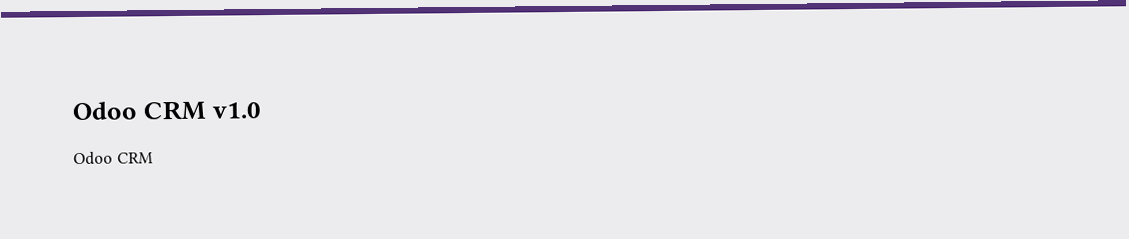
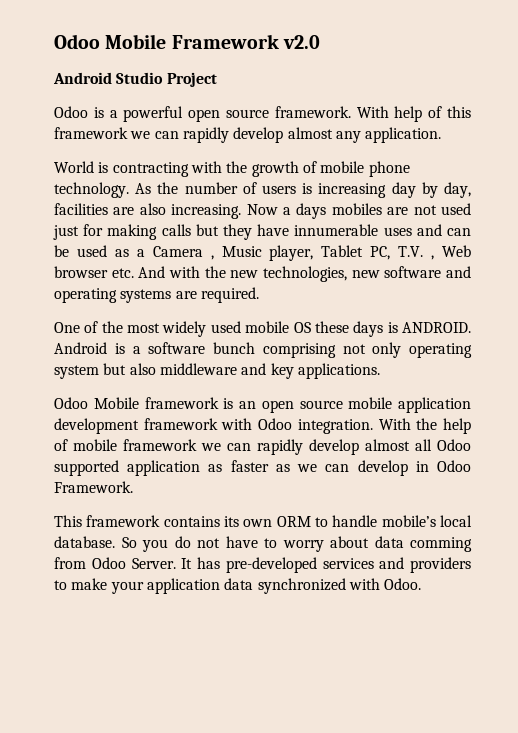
[72,100,262,121] [73,151,153,166] Odoo CRM v1.0 // Odoo CRM -> [54,34,321,49] [53,72,217,87] [54,106,472,122] [54,127,442,143] [54,161,410,177] [54,182,471,198] [54,203,471,219] [53,224,471,240] [54,245,472,261] [54,266,472,282] [54,287,259,303] [54,321,472,337] [54,342,472,358] [54,363,380,379] [54,397,471,413] [54,418,472,434] [54,439,471,455] [54,460,472,476] [54,481,133,493] [54,515,472,527] [54,536,472,552] [54,557,471,573] [54,578,422,594] Odoo Mobile Framework v2.0 // Android Studio Project // Odoo is a powerful open source framework. With help of this framework we can rapidly develop almost any application. // World is contracting with the growth of mobile phone technology. As the number of users is increasing day by day, facilities are also increasing. Now a days mobiles are not used just for making calls but they have innumerable uses and can be used as a Camera , Music player, Tablet PC, T.V. , Web browser etc. And with the new technologies, new software and operating systems are required. // One of the most widely used mobile OS these days is ANDROID. Android is a software bunch comprising not only operating system but also middleware and key applications. // Odoo Mobile framework is an open source mobile application development framework with Odoo integration. With the help of mobile framework we can rapidly develop almost all Odoo supported application as faster as we can develop in Odoo Framework. // This framework contains its own ORM to handle mobile’s local database. So you do not have to worry about data comming from Odoo Server. It has pre-developed services and providers to make your application data synchronized with Odoo.

